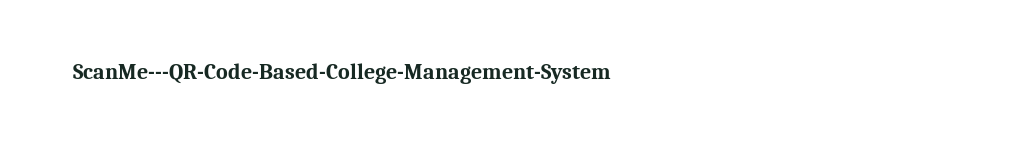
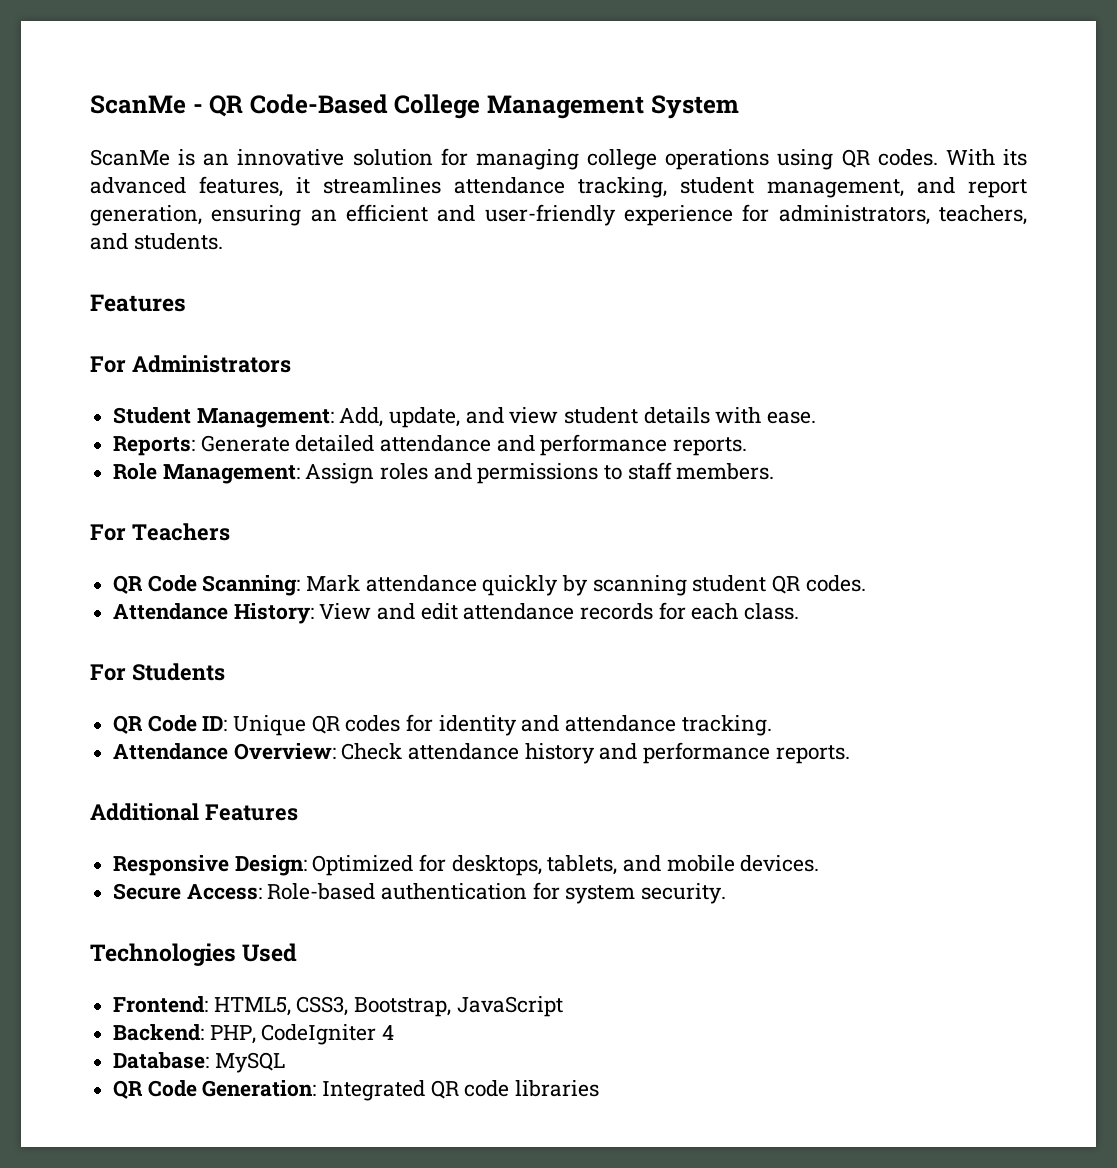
[73,63,611,84] ScanMe---QR-Code-Based-College-Management-System -> [90,94,739,119] [90,148,1027,170] [90,176,1027,198] [90,204,1027,226] [90,233,223,250] [90,294,186,312] [90,355,291,373] [113,407,817,428] [113,434,748,456] [113,462,775,484] [90,523,230,541] [113,575,866,596] [113,602,800,624] [90,663,225,681] [113,714,772,736] [113,742,850,764] [90,803,298,821] [113,854,820,876] [113,882,727,904] [90,943,298,966] [113,996,563,1017] [113,1024,395,1045] [113,1052,285,1073] [113,1080,600,1101] ScanMe - QR Code-Based College Management System // ScanMe is an innovative solution for managing college operations using QR codes. With its advanced features, it streamlines attendance tracking, student management, and report generation, ensuring an efficient and user-friendly experience for administrators, teachers, and students. // Features // For Administrators // Student Management: Add, update, and view student details with ease. // Reports: Generate detailed attendance and performance reports. // Role Management: Assign roles and permissions to staff members. // For Teachers // QR Code Scanning: Mark attendance quickly by scanning student QR codes. // Attendance History: View and edit attendance records for each class. // For Students // QR Code ID: Unique QR codes for identity and attendance tracking. // Attendance Overview: Check attendance history and performance reports. // Additional Features // Responsive Design: Optimized for desktops, tablets, and mobile devices. // Secure Access: Role-based authentication for system security. // Technologies Used // Frontend: HTML5, CSS3, Bootstrap, JavaScript // Backend: PHP, CodeIgniter 4 // Database: MySQL // QR Code Generation: Integrated QR code libraries

